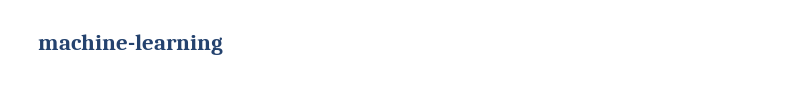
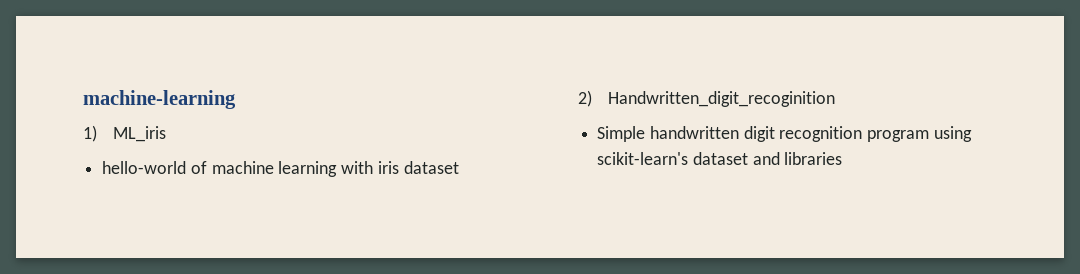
(223, 44) none -> [83,125,166,142] [102,161,459,177] [578,90,835,107] [597,126,972,142] [597,152,843,165] // 1) ML_iris // hello-world of machine learning with iris dataset // 2) Handwritten_digit_recoginition // Simple handwritten digit recognition program using scikit-learn's dataset and libraries

